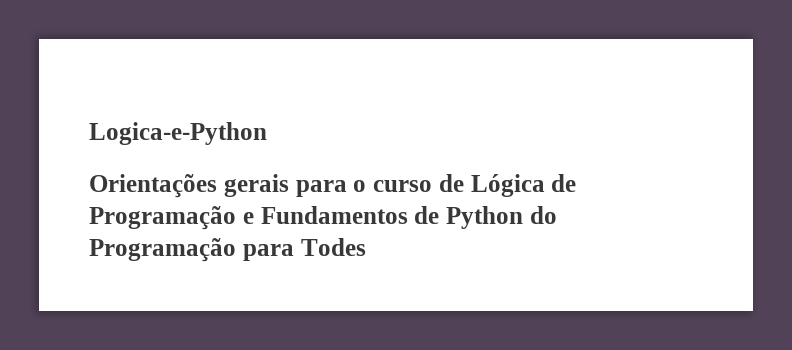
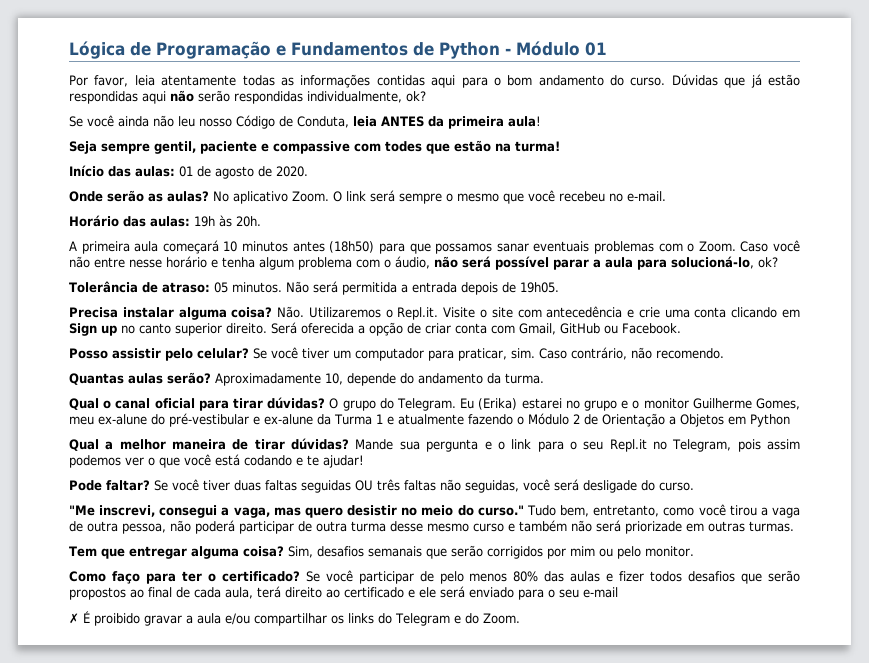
[89,122,267,145] [89,174,464,198] Logica-e-Python // Orientações gerais para o curso de -> (69, 50) none
[529,206,557,224] [89,238,366,262] do Programação para Todes -> [504,41,607,56] [69,74,801,88] [69,90,426,104] [69,115,541,129] [69,140,560,154] [69,165,308,179] [69,190,666,204] [69,215,261,227] [69,240,800,254] [69,256,778,270] [69,281,559,295] [69,306,801,320] [69,322,681,336] [69,347,724,361] [69,372,544,386] [69,397,800,411] [69,413,790,427] [69,438,800,452] [69,454,364,468] [69,479,694,493] [69,504,800,518] [69,520,794,534] [69,545,694,559] [69,570,801,584] [69,586,618,600] [69,611,520,626] - Módulo 01 // Por favor, leia atentamente todas as informações contidas aqui para o bom andamento do curso. Dúvidas que já estão respondidas aqui não serão respondidas individualmente, ok? // Se você ainda não leu nosso Código de Conduta, leia ANTES da primeira aula! // Seja sempre gentil, paciente e compassive com todes que estão na turma! // Início das aulas: 01 de agosto de 2020. // Onde serão as aulas? No aplicativo Zoom. O link será sempre o mesmo que você recebeu no e-mail. // Horário das aulas: 19h às 20h. // A primeira aula começará 10 minutos antes (18h50) para que possamos sanar eventuais problemas com o Zoom. Caso você não entre nesse horário e tenha algum problema com o áudio, não será possível parar a aula para solucioná-lo, ok? // Tolerância de atraso: 05 minutos. Não será permitida a entrada depois de 19h05. // Precisa instalar alguma coisa? Não. Utilizaremos o Repl.it. Visite o site com antecedência e crie uma conta clicando em Sign up no canto superior direito. Será oferecida a opção de criar conta com Gmail, GitHub ou Facebook. // Posso assistir pelo celular? Se você tiver um computador para praticar, sim. Caso contrário, não recomendo. // Quantas aulas serão? Aproximadamente 10, depende do andamento da turma. // Qual o canal oficial para tirar dúvidas? O grupo do Telegram. Eu (Erika) estarei no grupo e o monitor Guilherme Gomes, meu ex-alune do pré-vestibular e ex-alune da Turma 1 e atualmente fazendo o Módulo 2 de Orientação a Objetos em Python // Qual a melhor maneira de tirar dúvidas? Mande sua pergunta e o link para o seu Repl.it no Telegram, pois assim podemos ver o que você está codando e te ajudar! // Pode faltar? Se você tiver duas faltas seguidas OU três faltas não seguidas, você será desligade do curso. // "Me inscrevi, consegui a vaga, mas quero desistir no meio do curso." Tudo bem, entretanto, como você tirou a vaga de outra pessoa, não poderá participar de outra turma desse mesmo curso e também não será priorizade em outras turmas. // Tem que entregar alguma coisa? Sim, desafios semanais que serão corrigidos por mim ou pelo monitor. // Como faço para ter o certificado? Se você participar de pelo menos 80% das aulas e fizer todos desafios que serão propostos ao final de cada aula, terá direito ao certificado e ele será enviado para o seu e-mail // ✗ É proibido gravar a aula e/ou compartilhar os links do Telegram e do Zoom.

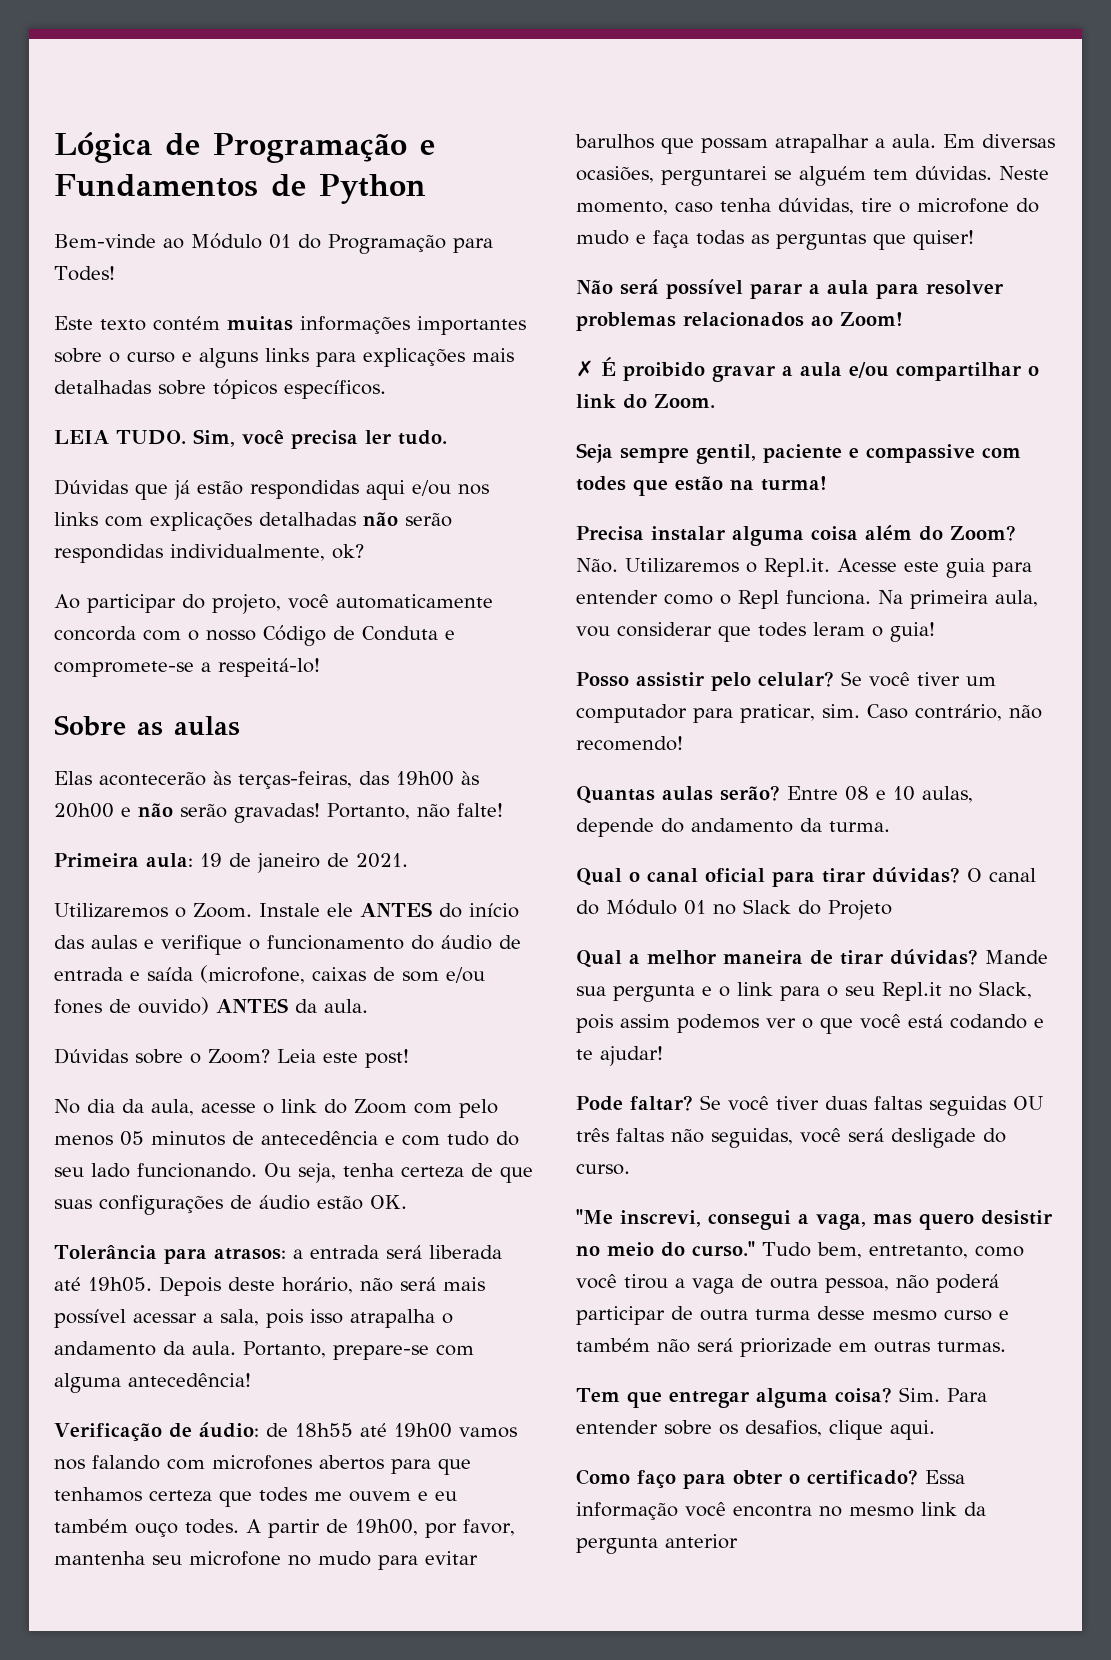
[504,41,607,56] [69,74,666,88] - Módulo 01 // Por favor, leia atentamente todas as informações contidas aqui para o bom andamento do curso. -> [54,233,493,254] [54,266,115,281] [54,316,526,335] [54,348,514,368] [54,379,386,399] [54,429,447,449] // Bem-vinde ao Módulo 01 do Programação para Todes! // Este texto contém muitas informações importantes sobre o curso e alguns links para explicações mais detalhadas sobre tópicos específicos. // LEIA TUDO. Sim, você precisa ler tudo. //
(166, 97) none -> [412,480,489,496] [54,512,356,531] e/ou nos links com explicações detalhadas
[69,115,541,129] Se você ainda não leu nosso Código de Conduta, leia ANTES da primeira aula! -> [54,594,493,614] [54,625,455,646] [54,658,320,677] [54,715,240,736] [54,771,479,789] [54,803,503,823] [54,853,408,873] [54,902,519,918] [54,935,521,955] [54,965,485,984] [54,997,368,1015] [54,1048,409,1068] [54,1099,498,1118] [54,1131,519,1146] [54,1163,533,1183] [54,1195,407,1215] [54,1245,502,1264] [54,1276,485,1296] [54,1309,453,1328] [54,1341,474,1360] [54,1373,251,1393] [54,1422,517,1441] [54,1455,471,1475] [54,1487,457,1507] [54,1519,515,1538] [54,1551,478,1570] [575,134,1055,154] [576,166,1049,186] [576,198,1039,215] [576,230,974,250] [576,279,1004,299] [576,312,903,331] [576,357,1039,382] [576,394,715,409] Ao participar do projeto, você automaticamente concorda com o nosso Código de Conduta e compromete-se a respeitá-lo! // Sobre as aulas // Elas acontecerão às terças-feiras, das 19h00 às 20h00 e não serão gravadas! Portanto, não falte! // Primeira aula: 19 de janeiro de 2021. // Utilizaremos o Zoom. Instale ele ANTES do início das aulas e verifique o funcionamento do áudio de entrada e saída (microfone, caixas de som e/ou fones de ouvido) ANTES da aula. // Dúvidas sobre o Zoom? Leia este post! // No dia da aula, acesse o link do Zoom com pelo menos 05 minutos de antecedência e com tudo do seu lado funcionando. Ou seja, tenha certeza de que suas configurações de áudio estão OK. // Tolerância para atrasos: a entrada será liberada até 19h05. Depois deste horário, não será mais possível acessar a sala, pois isso atrapalha o andamento da aula. Portanto, prepare-se com alguma antecedência! // Verificação de áudio: de 18h55 até 19h00 vamos nos falando com microfones abertos para que tenhamos certeza que todes me ouvem e eu também ouço todes. A partir de 19h00, por favor, mantenha seu microfone no mudo para evitar barulhos que possam atrapalhar a aula. Em diversas ocasiões, perguntarei se alguém tem dúvidas. Neste momento, caso tenha dúvidas, tire o microfone do mudo e faça todas as perguntas que quiser! // Não será possível parar a aula para resolver problemas relacionados ao Zoom! // ✗ É proibido gravar a aula e/ou compartilhar o link do Zoom.
[69,165,308,179] [69,190,666,204] [69,215,261,227] [69,240,800,254] [69,256,778,270] [69,281,559,295] [69,306,801,320] [69,322,681,336] Início das aulas: 01 de agosto de 2020. // Onde serão as aulas? No aplicativo Zoom. O link será sempre o mesmo que você recebeu no e-mail. // Horário das aulas: 19h às 20h. // A primeira aula começará 10 minutos antes (18h50) para que possamos sanar eventuais problemas com o Zoom. Caso você não entre nesse horário e tenha algum problema com o áudio, não será possível parar a aula para solucioná-lo, ok? // Tolerância de atraso: 05 minutos. Não será permitida a entrada depois de 19h05. // Precisa instalar alguma coisa? Não. Utilizaremos o Repl.it. Visite o site com antecedência e crie uma conta clicando em Sign up no canto superior direito. Será oferecida a opção de criar conta com Gmail, GitHub ou Facebook. -> [576,525,1016,546] [576,558,1032,578] [576,590,1038,609] [576,622,935,642] Precisa instalar alguma coisa além do Zoom? Não. Utilizaremos o Repl.it. Acesse este guia para entender como o Repl funciona. Na primeira aula, vou considerar que todes leram o guia!
[656,348,724,359] recomendo. -> [576,736,683,751] recomendo!
[215,373,343,386] Aproximadamente 10, -> [787,786,973,803] Entre 08 e 10 aulas,
[342,398,800,411] [69,413,790,427] grupo do Telegram. Eu (Erika) estarei no grupo e o monitor Guilherme Gomes, meu ex-alune do pré-vestibular e ex-alune da Turma 1 e atualmente fazendo o Módulo 2 de Orientação a Objetos em Python -> [989,868,1036,882] [576,899,892,920] canal do Módulo 01 no Slack do Projeto
[672,439,732,452] Telegram, -> [979,981,1032,999] Slack,
[287,545,694,559] Sim, desafios semanais que serão corrigidos por mim ou pelo monitor. -> [898,1387,987,1402] [576,1420,935,1440] Sim. Para entender sobre os desafios, clique aqui.
[181,571,202,582] ter -> [733,1470,783,1485] obter
[305,570,801,584] [69,586,618,600] [69,611,520,626] Se você participar de pelo menos 80% das aulas e fizer todos desafios que serão propostos ao final de cada aula, terá direito ao certificado e ele será enviado para o seu e-mail // ✗ É proibido gravar a aula e/ou compartilhar os links do Telegram e do Zoom. -> [925,1470,965,1484] [576,1502,986,1520] [576,1534,738,1554] Essa informação você encontra no mesmo link da pergunta anterior

